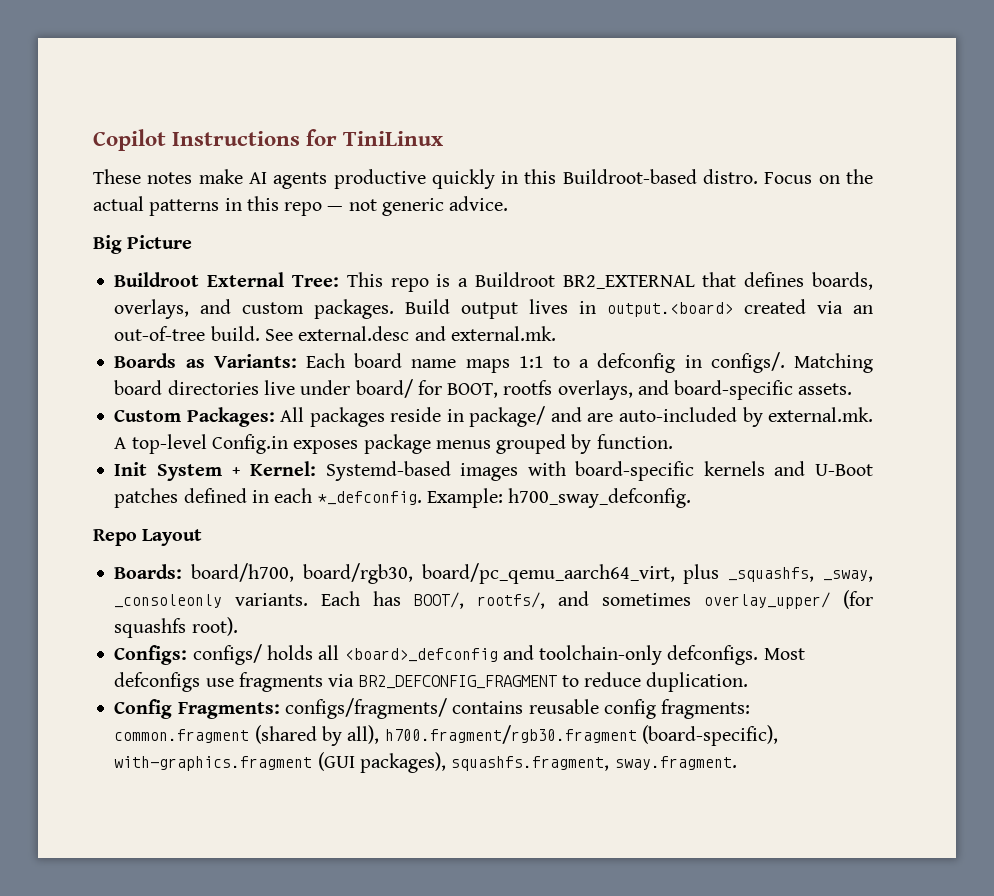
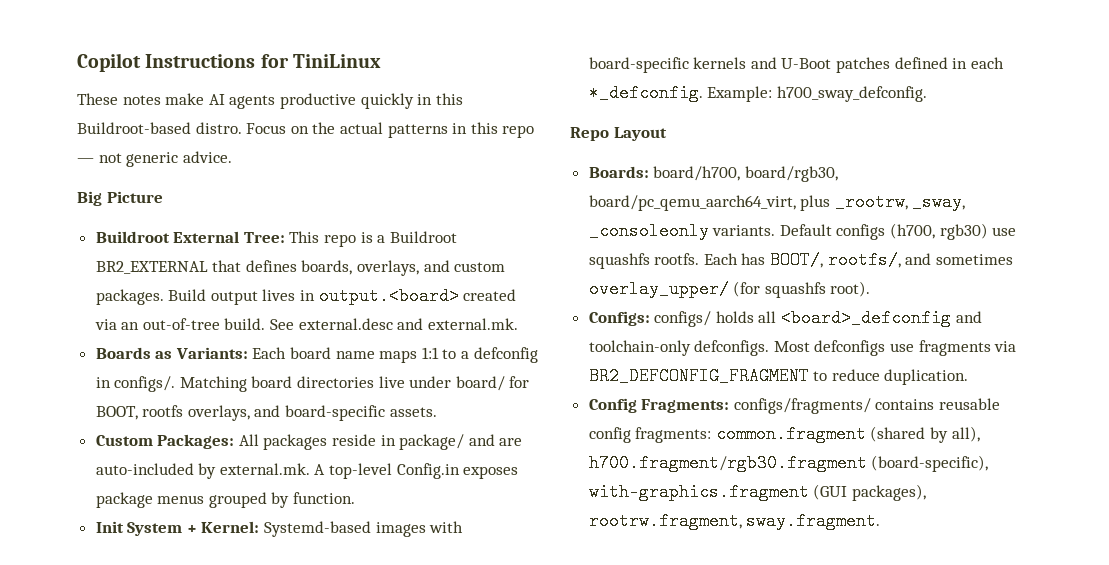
[728,567,815,582] _squashfs, -> [834,193,908,211] _rootrw,
(309, 599) none -> [779,223,1017,240] [588,253,700,269] Default configs (h700, rgb30) use squashfs rootfs.
[451,756,610,771] squashfs.fragment, -> [588,512,742,530] rootrw.fragment,

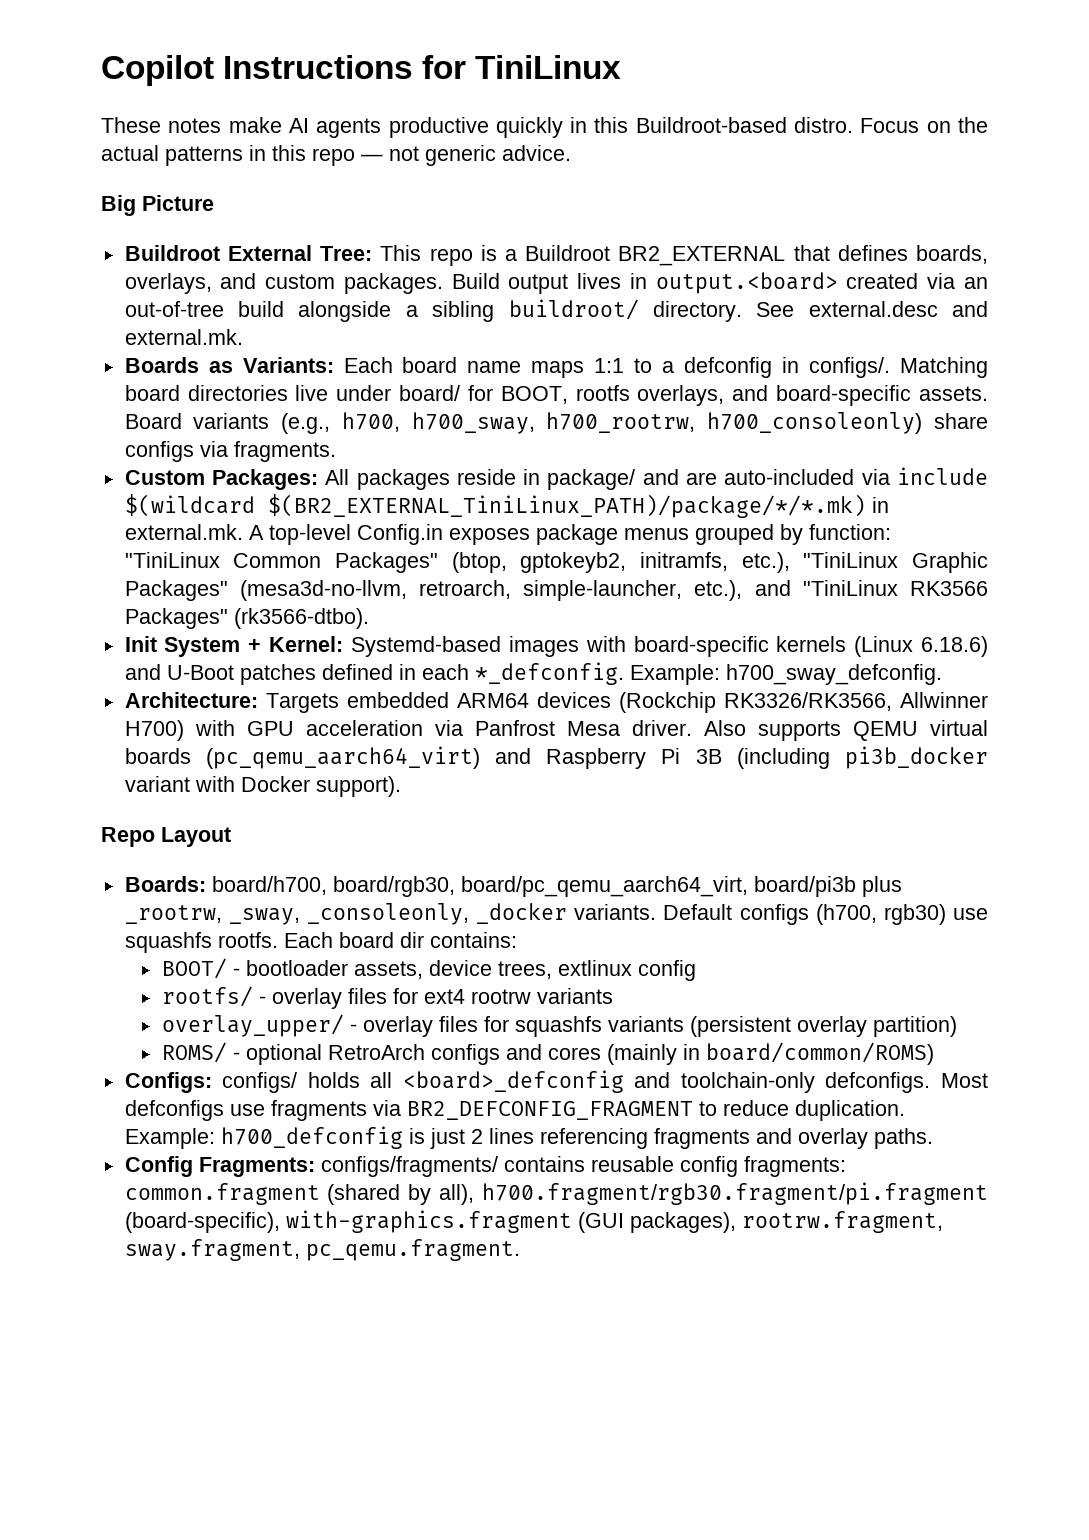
[224,318,266,330] build. -> [238,299,742,322] build alongside a sibling buildroot/ directory.
(437, 412) none -> [124,412,988,434] [124,441,336,462] Board variants (e.g., h700, h700_sway, h700_rootrw, h700_consoleonly) share configs via fragments.
[198,463,217,479] by -> [861,467,988,485] [124,494,889,518] via include $(wildcard $(BR2_EXTERNAL_TiniLinux_PATH)/package/*/*.mk) in
[293,492,356,504] function. -> [808,524,891,540] [124,552,989,573] [124,580,989,601] [124,608,369,629] function: "TiniLinux Common Packages" (btop, gptokeyb2, initramfs, etc.), "TiniLinux Graphic Packages" (mesa3d-no-llvm, retroarch, simple-launcher, etc.), and "TiniLinux RK3566 Packages" (rk3566-dtbo).
(747, 63) none -> [854,636,989,657] (Linux 6.18.6)
(927, 94) none -> [124,692,988,713] [124,720,988,741] [124,746,989,769] [124,776,401,797] // Architecture: Targets embedded ARM64 devices (Rockchip RK3326/RK3566, Allwinner H700) with GPU acceleration via Panfrost Mesa driver. Also supports QEMU virtual boards (pc_qemu_aarch64_virt) and Raspberry Pi 3B (including pi3b_docker variant with Docker support).
(796, 203) none -> [753,876,856,897] board/pi3b
[588,222,709,240] _consoleonly -> [306,903,568,925] _consoleonly, _docker
[741,251,1013,269] [588,280,871,298] has BOOT/, rootfs/, and sometimes overlay_upper/ (for squashfs root). -> [338,932,517,948] [161,958,696,981] [161,986,613,1009] [161,1014,957,1037] [161,1042,934,1065] board dir contains: // BOOT/ - bootloader assets, device trees, extlinux config // rootfs/ - overlay files for ext4 rootrw variants // overlay_upper/ - overlay files for squashfs variants (persistent overlay partition) // ROMS/ - optional RetroArch configs and cores (mainly in board/common/ROMS)
(969, 377) none -> [124,1126,933,1149] Example: h700_defconfig is just 2 lines referencing fragments and overlay paths.
[588,454,867,472] h700.fragment/rgb30.fragment -> [482,1182,988,1205] h700.fragment/rgb30.fragment/pi.fragment
[746,512,881,530] sway.fragment. -> [124,1239,520,1261] sway.fragment, pc_qemu.fragment.

